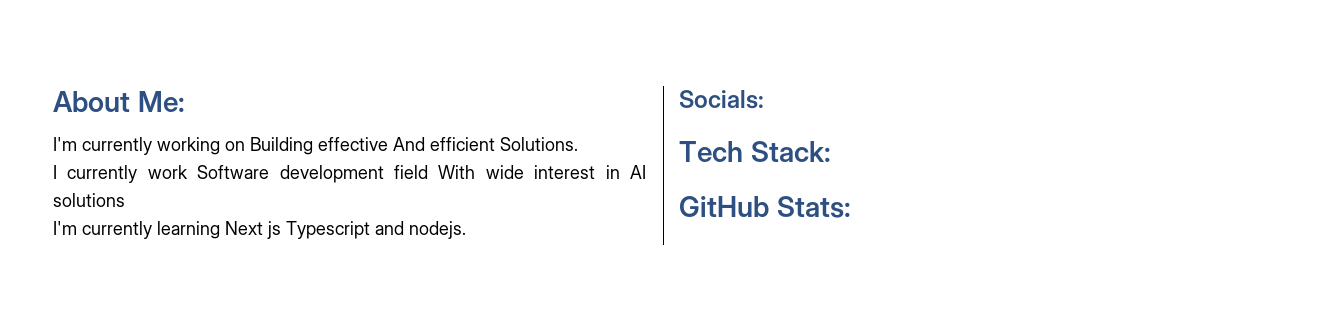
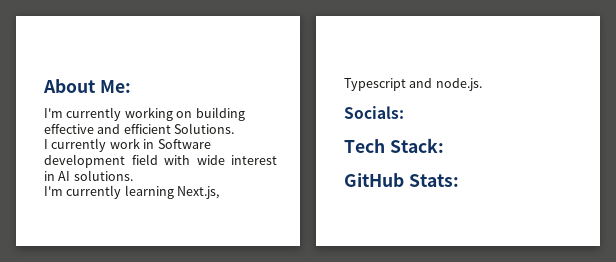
[250,137,425,155] Building effective And -> [195,107,245,121] [44,124,121,134] building effective and
(188, 172) none -> [143,139,155,149] in
[438,165,476,179] With -> [164,155,190,165] with
[53,193,125,207] solutions -> [73,170,133,181] solutions.
[225,221,281,239] Next js -> [177,186,220,199] Next.js,
[409,221,466,239] nodejs. -> [435,78,482,91] node.js.

